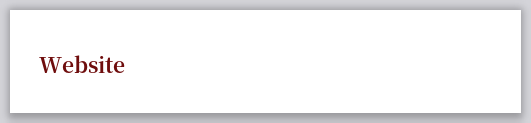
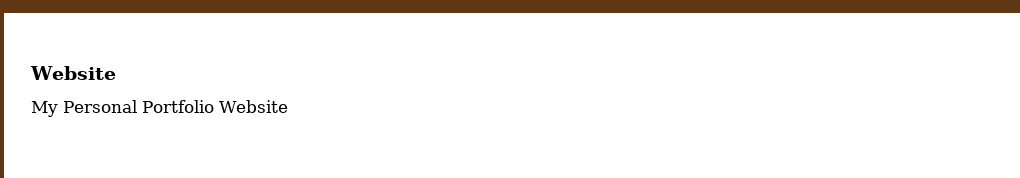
[39,55,125,73] Website -> [30,66,116,80] [31,100,288,117] Website // My Personal Portfolio Website

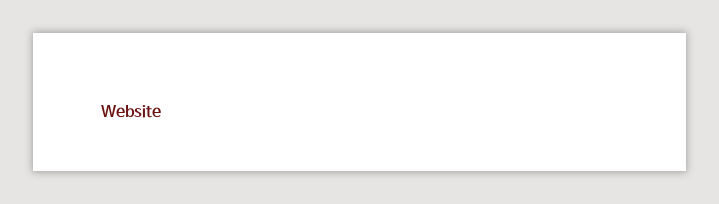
[30,66,116,80] [31,100,288,117] Website // My Personal Portfolio Website -> [101,105,161,118] Website

